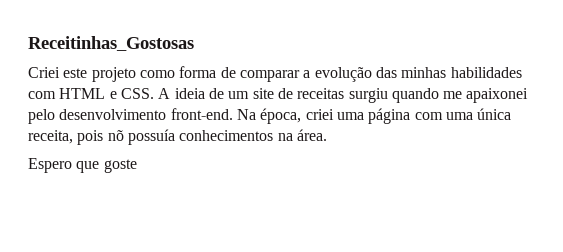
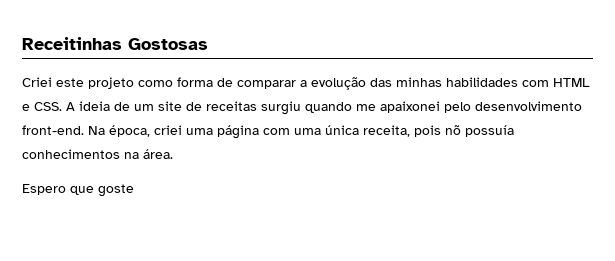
[28,36,194,51] Receitinhas_Gostosas -> [22,37,208,50] Receitinhas Gostosas

